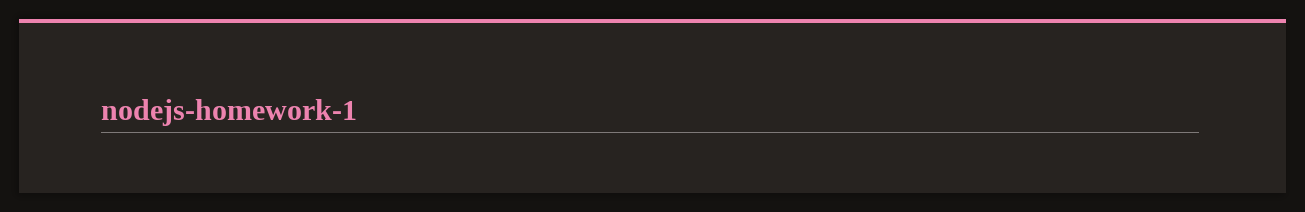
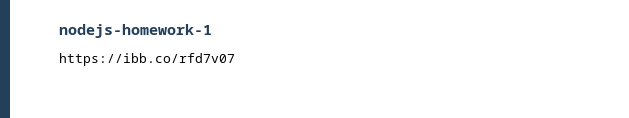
(357, 112) none -> [59,53,235,66] // https://ibb.co/rfd7v07

